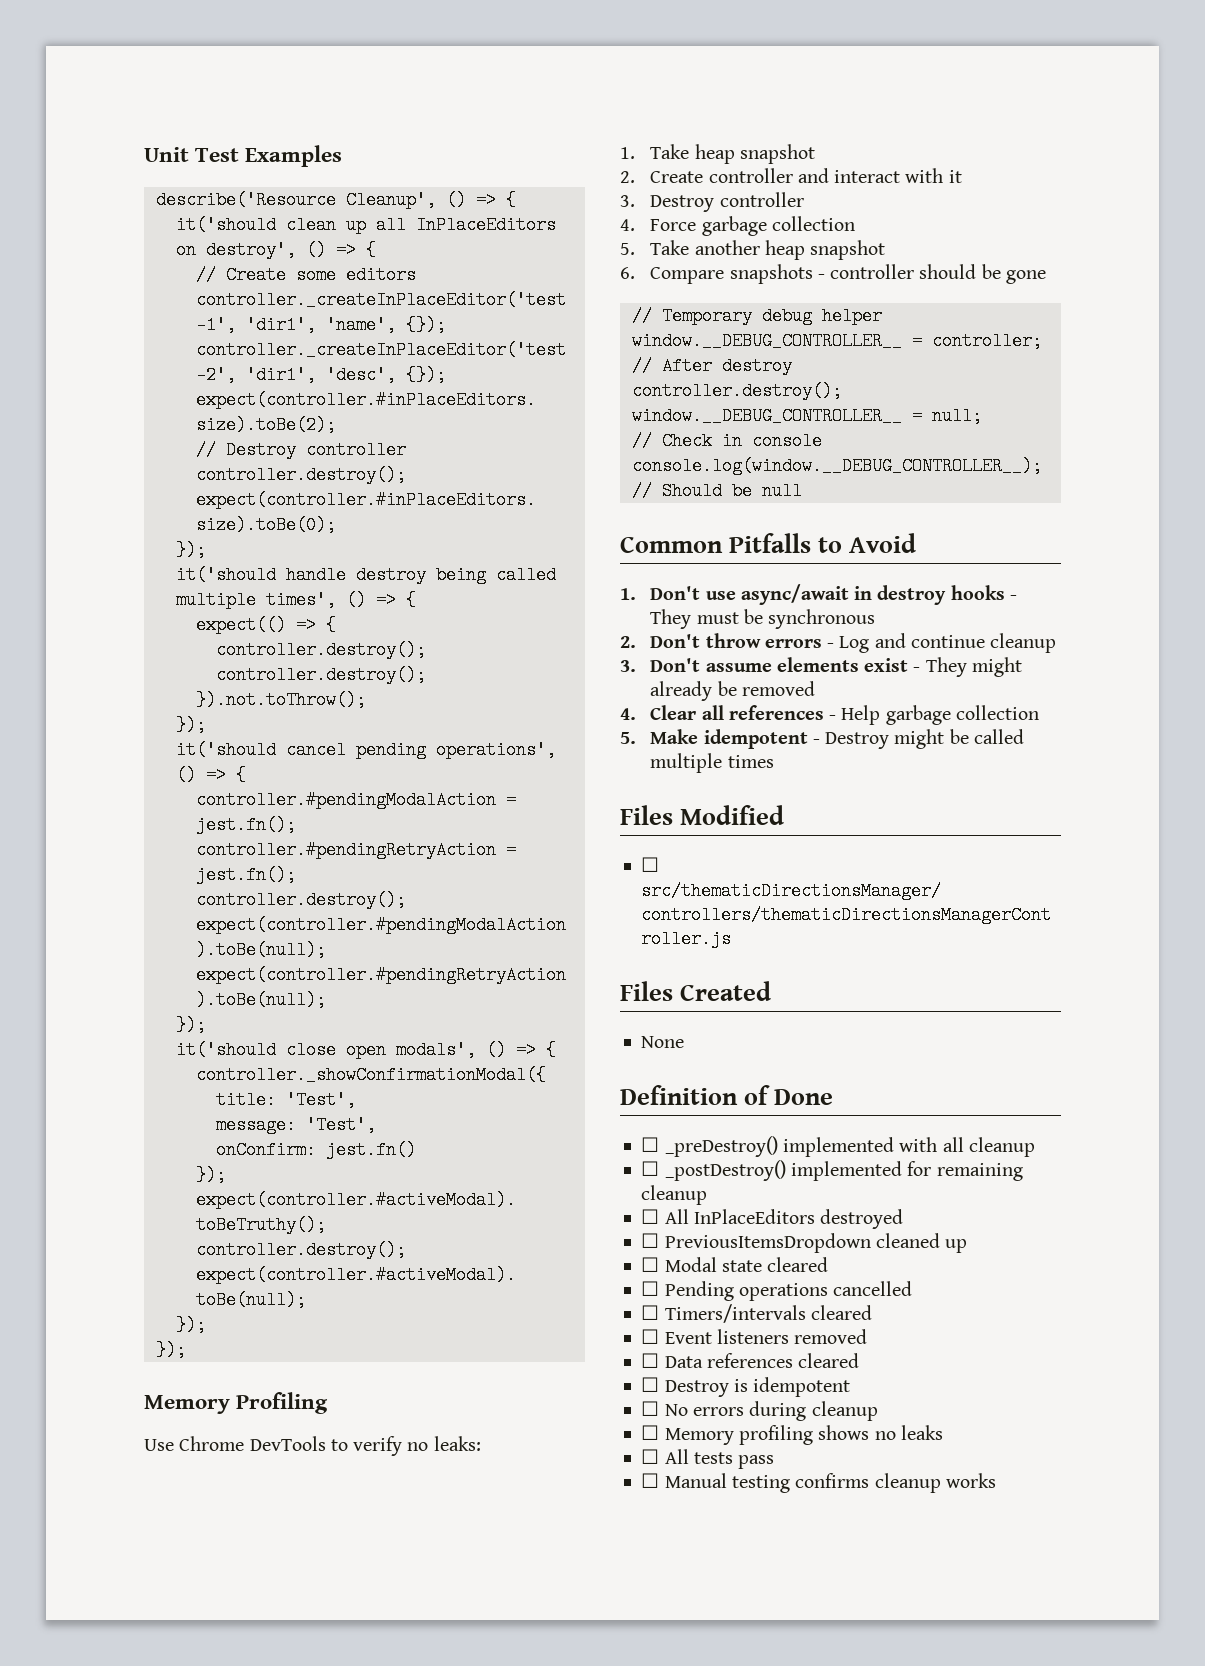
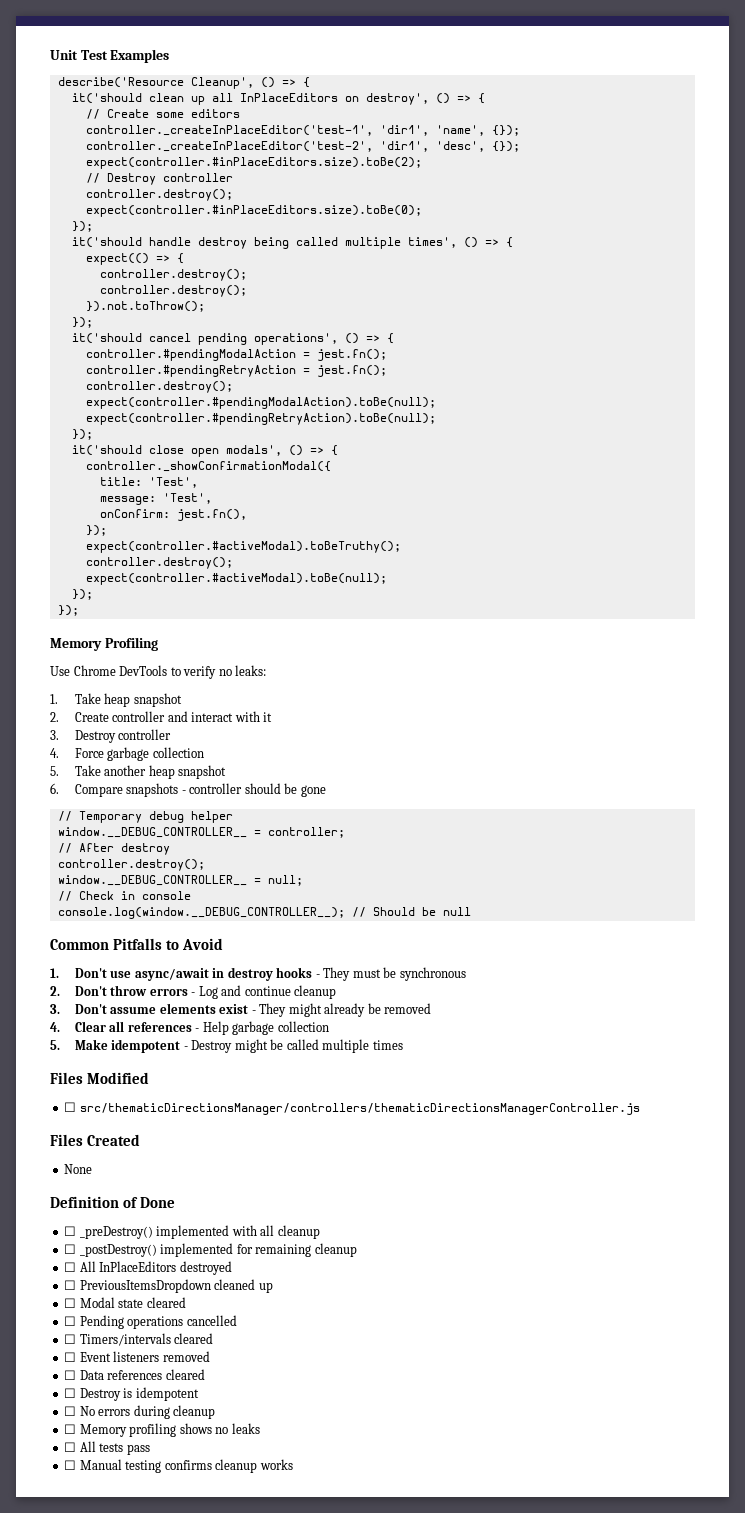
[325,1141,416,1159] jest.fn() -> [176,509,247,521] jest.fn(),

